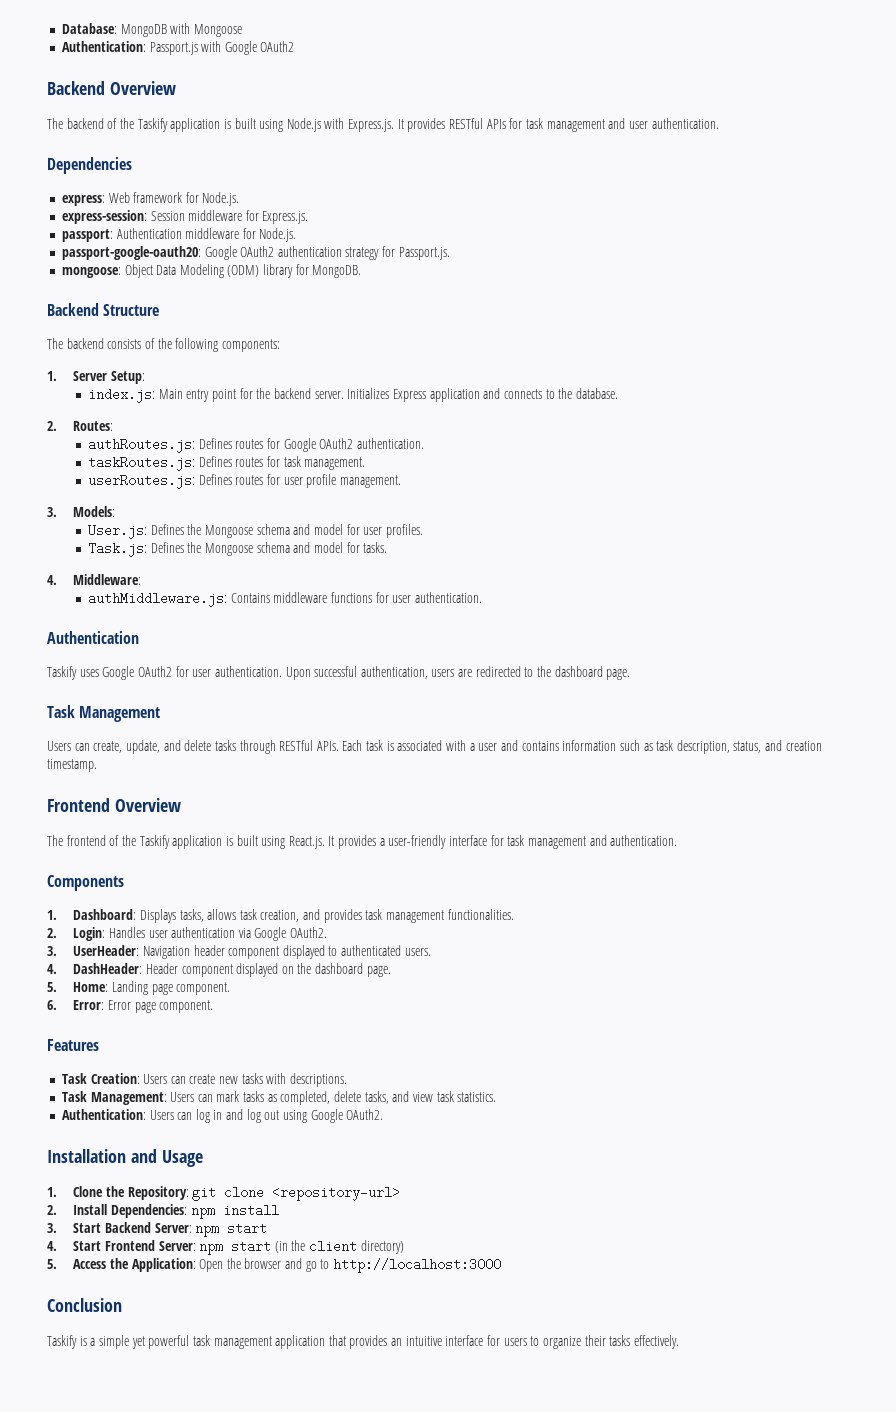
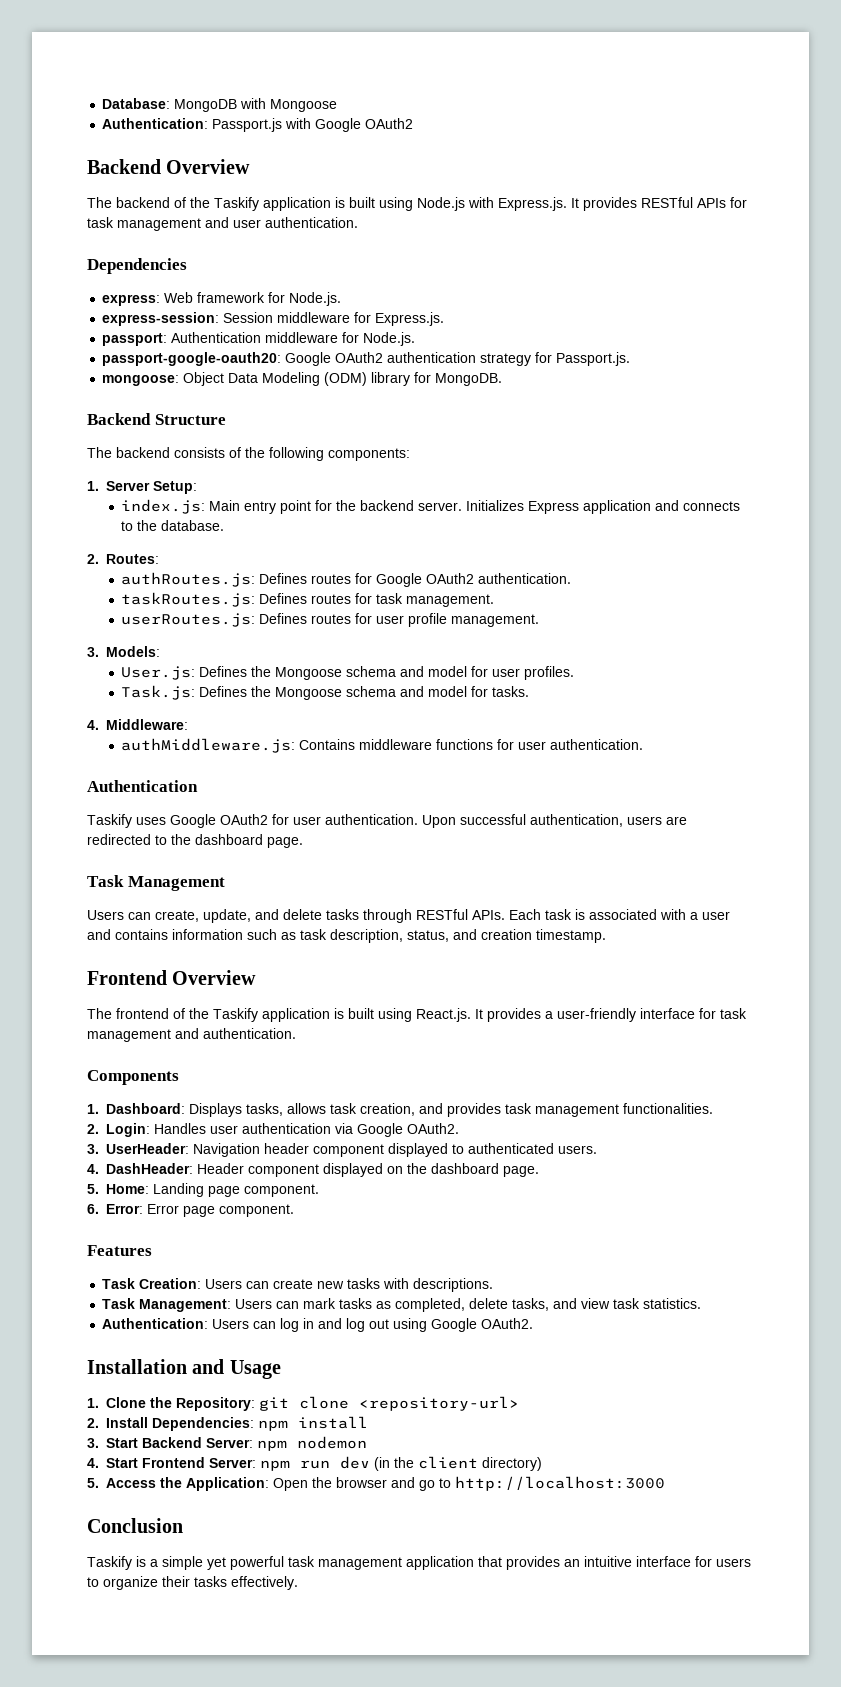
[227,1222,268,1235] start -> [297,1436,367,1449] nodemon
[231,1240,272,1253] start -> [300,1456,370,1469] run dev

